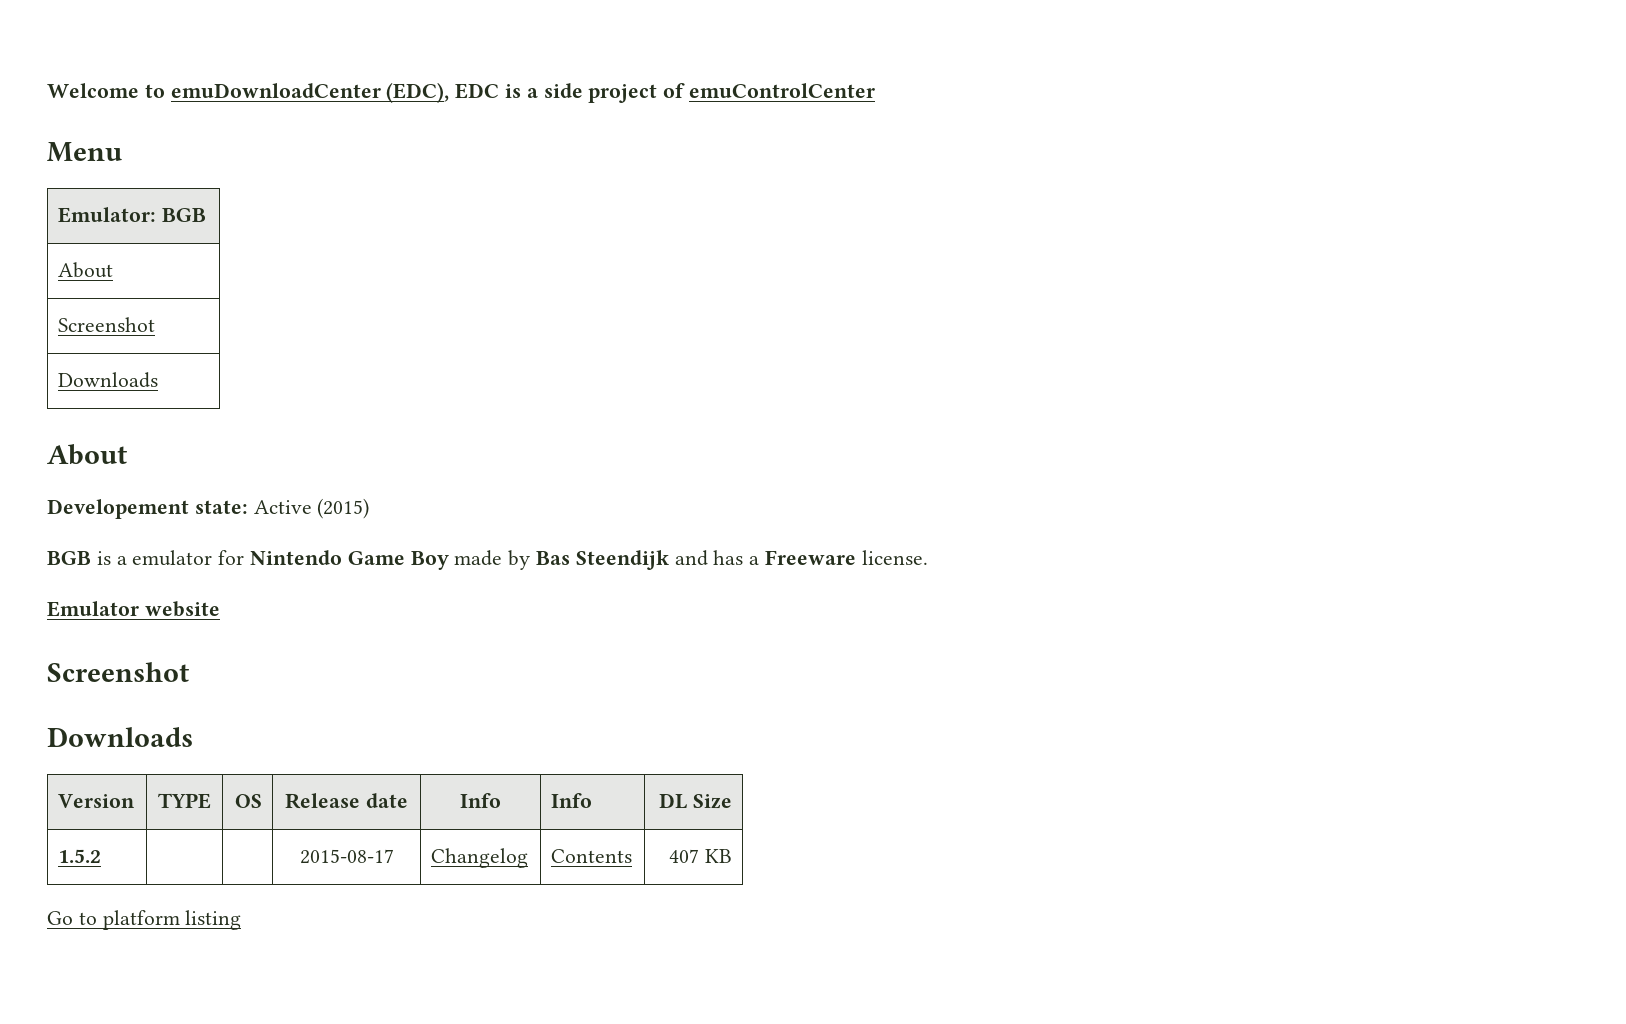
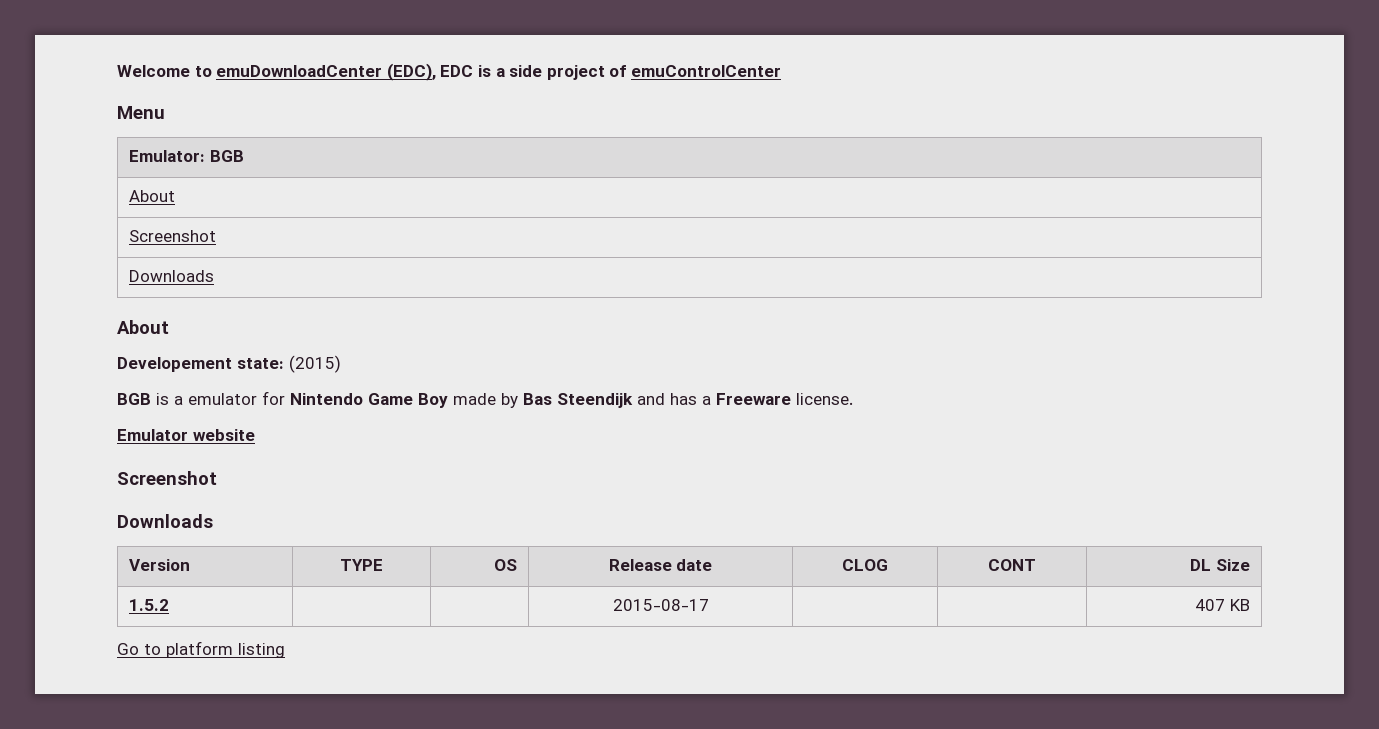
[253,500,312,514] Active -> (284, 363) none
[460,793,501,808] [551,793,593,808] Info | Info -> [842,559,888,571] [988,559,1036,571] CLOG | CONT
[431,848,529,868] [551,849,633,863] Changelog | Contents -> (709, 605) |

